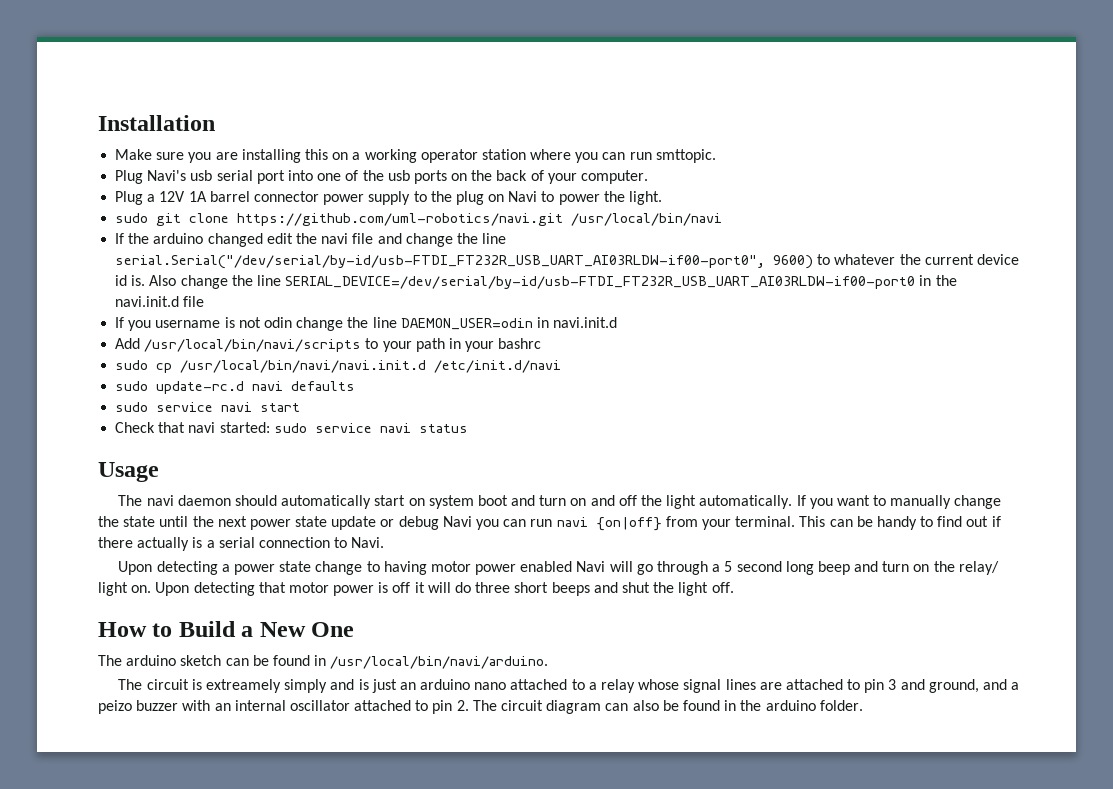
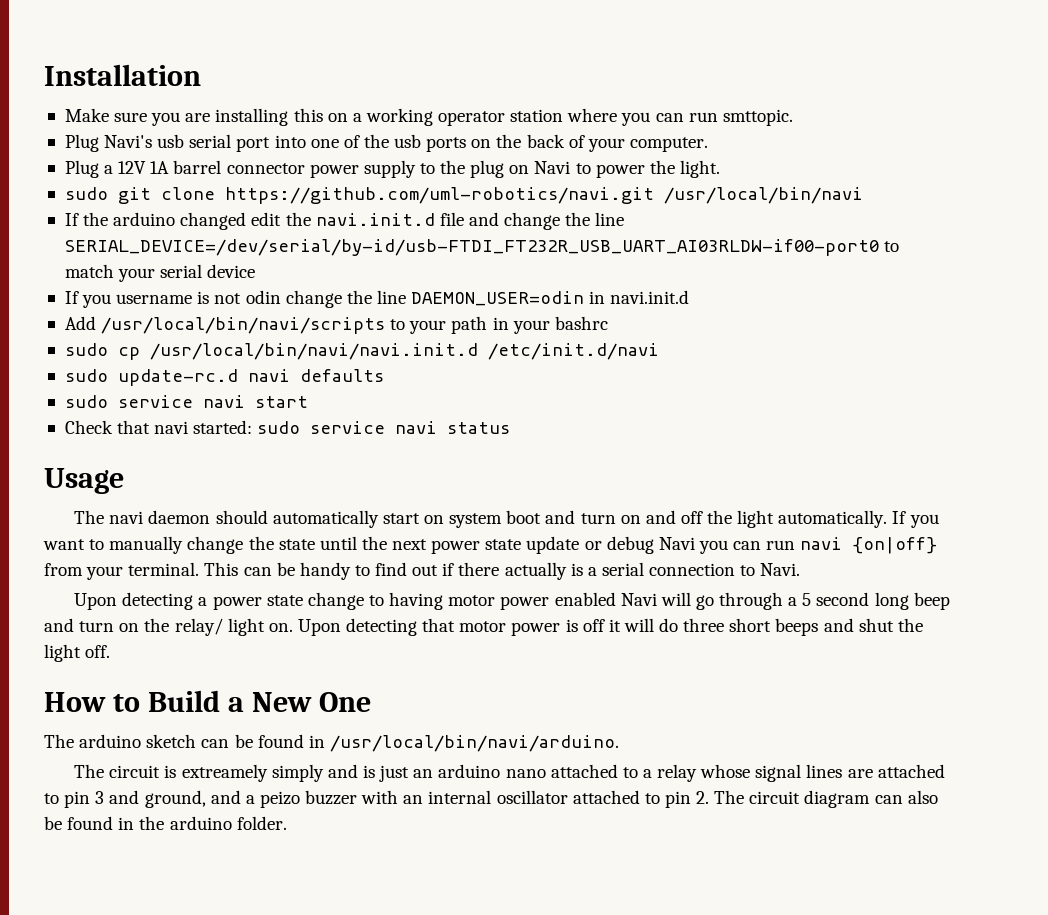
[321,233,349,244] navi -> [315,213,435,226] navi.init.d
[115,254,1019,269] [115,275,957,289] [115,296,205,307] serial.Serial("/dev/serial/by-id/usb-FTDI_FT232R_USB_UART_AI03RLDW-if00-port0", 9600) to whatever the current device id is. Also change the line SERIAL_DEVICE=/dev/serial/by-id/usb-FTDI_FT232R_USB_UART_AI03RLDW-if00-port0 in the navi.init.d file -> [64,239,900,256] [64,264,256,282] SERIAL_DEVICE=/dev/serial/by-id/usb-FTDI_FT232R_USB_UART_AI03RLDW-if00-port0 to match your serial device

